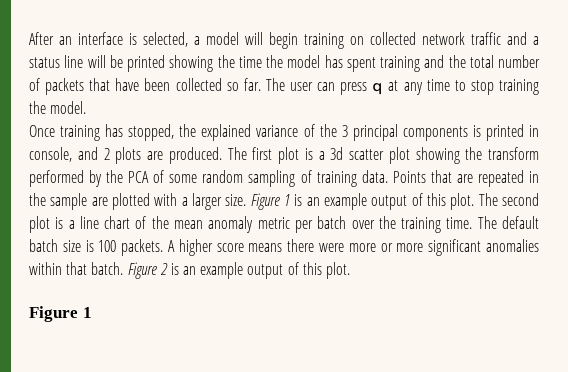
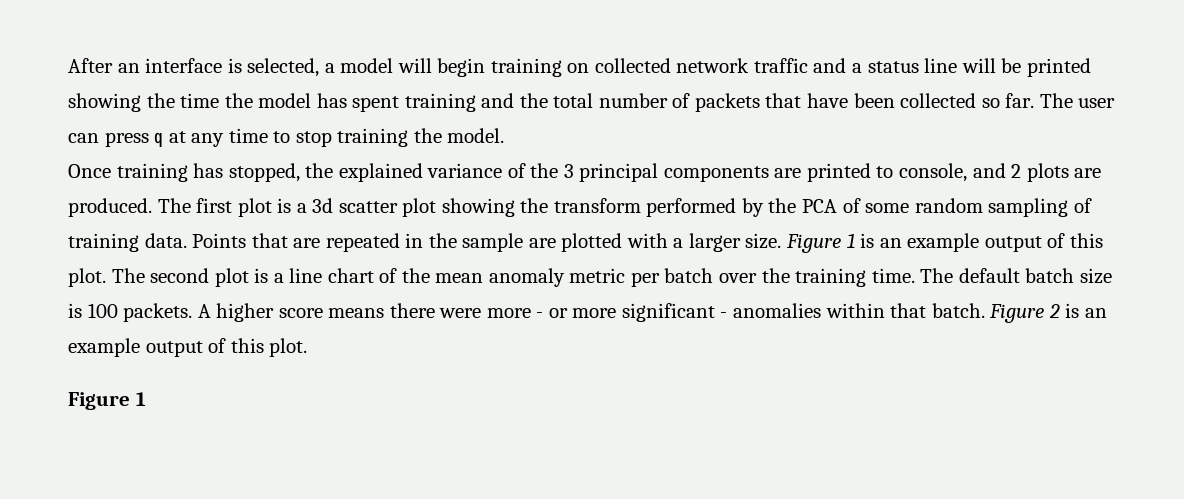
[472,124,539,141] is printed in -> [774,163,894,182] are printed to
(376, 247) none -> [536,312,544,318] -
(482, 247) none -> [720,312,728,318] -

